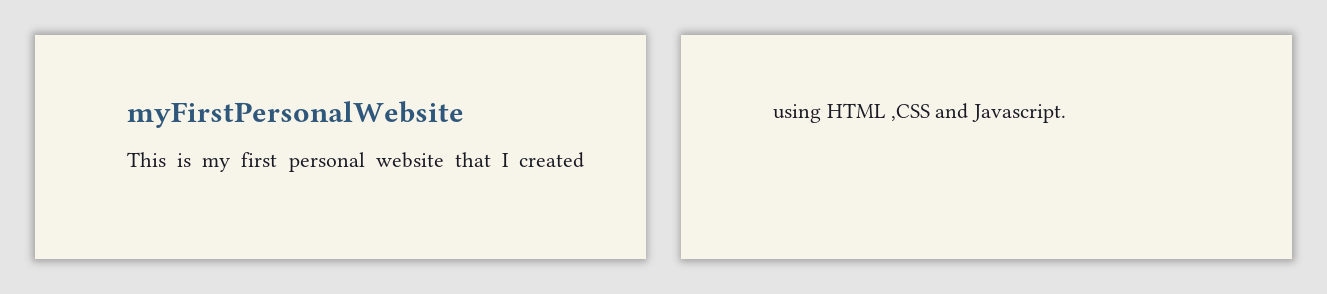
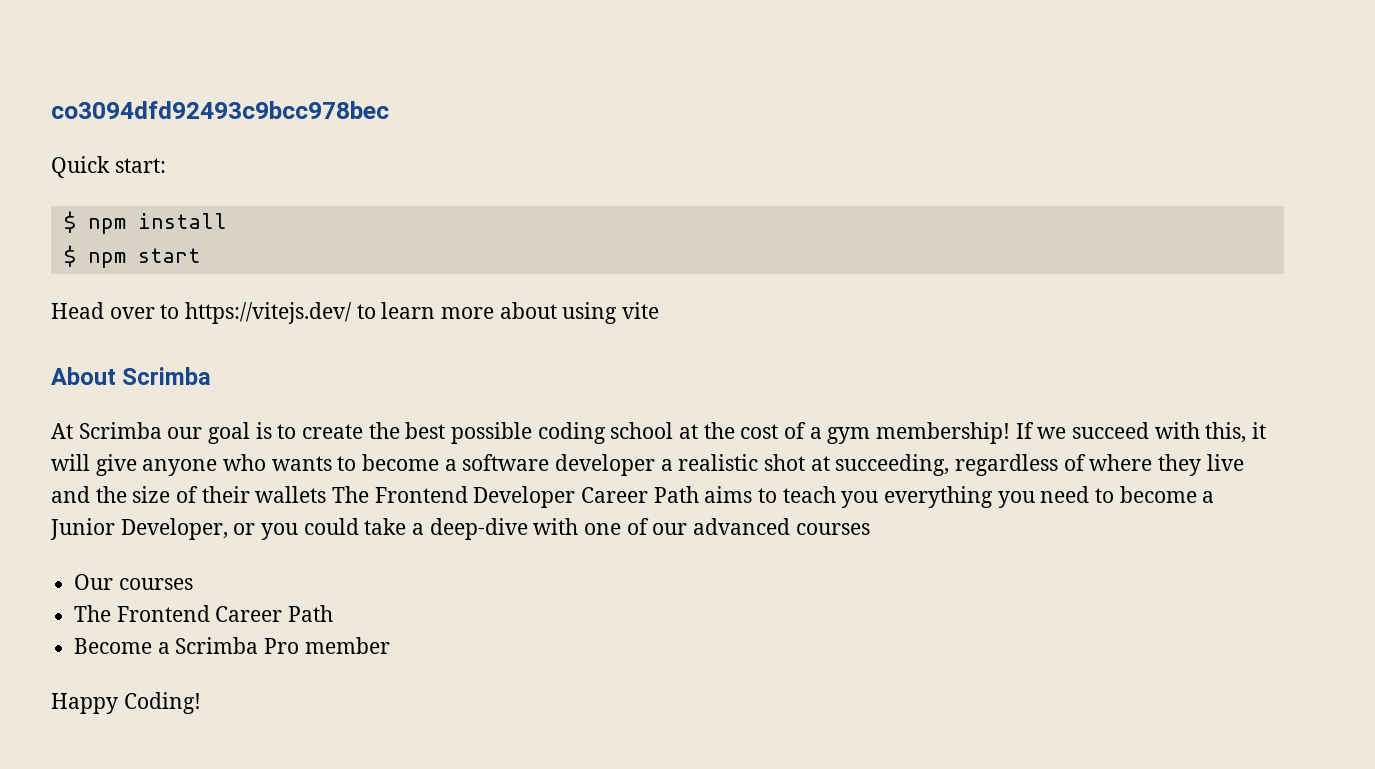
[127,101,464,128] [127,152,584,172] [773,103,1067,123] myFirstPersonalWebsite // This is my first personal website that I created using HTML ,CSS and Javascript. -> [51,101,389,119] [51,156,166,178] [63,211,227,234] [63,245,200,268] [51,302,660,324] [51,367,212,385] [51,422,1267,444] [51,454,1244,476] [51,486,1215,508] [50,518,870,540] [74,574,193,590] [74,605,334,622] [74,637,390,654] [51,692,201,714] co3094dfd92493c9bcc978bec // Quick start: // $ npm install // $ npm start // Head over to https://vitejs.dev/ to learn more about using vite // About Scrimba // At Scrimba our goal is to create the best possible coding school at the cost of a gym membership! If we succeed with this, it will give anyone who wants to become a software developer a realistic shot at succeeding, regardless of where they live and the size of their wallets The Frontend Developer Career Path aims to teach you everything you need to become a Junior Developer, or you could take a deep-dive with one of our advanced courses // Our courses // The Frontend Career Path // Become a Scrimba Pro member // Happy Coding!

